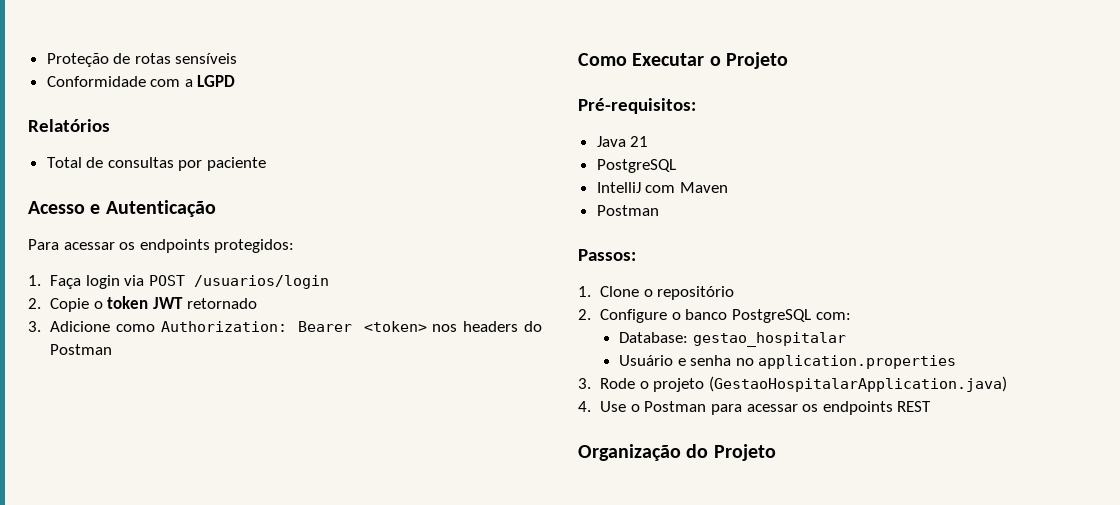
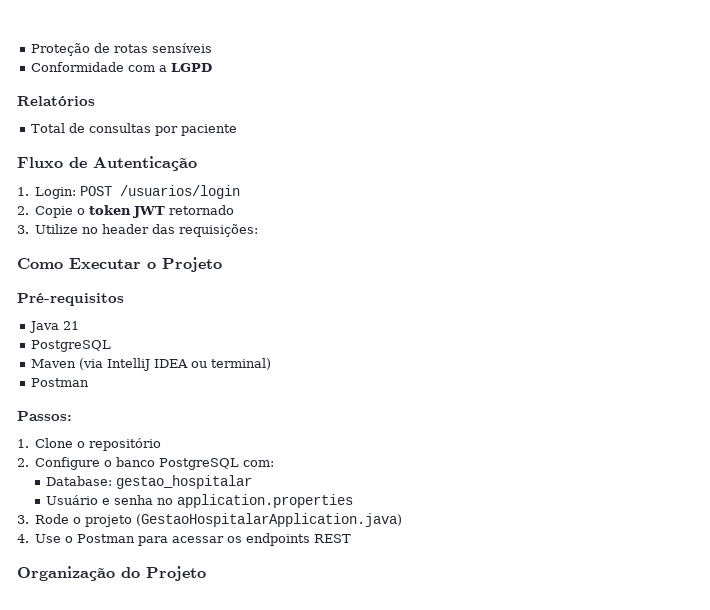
[28,201,101,214] Acesso e -> [17,157,87,168] Fluxo de
[28,239,295,253] [28,275,145,289] Para acessar os endpoints protegidos: // 1. Faça login via -> [17,187,77,199] 1. Login:
[50,321,542,332] [50,344,113,355] Adicione como Authorization: Bearer <token> nos headers do Postman -> [35,224,259,237] Utilize no header das requisições:
[578,98,696,114] Pré-requisitos: -> [17,293,124,306] Pré-requisitos
[596,182,728,193] IntelliJ com Maven -> [30,358,271,371] Maven (via IntelliJ IDEA ou terminal)

